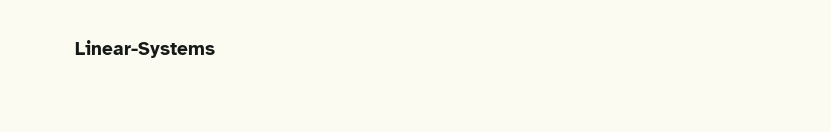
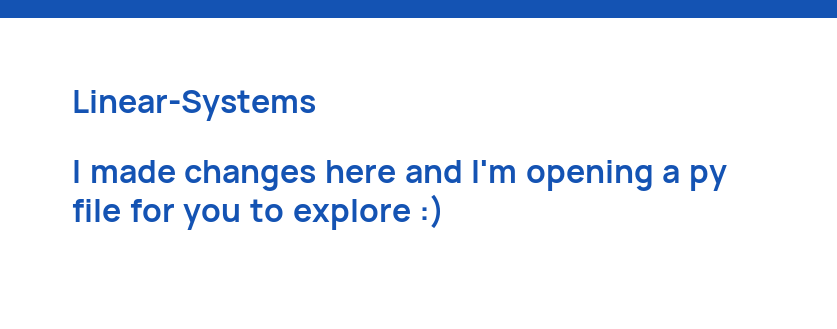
(215, 49) none -> [72,160,728,191] [72,194,446,230] // I made changes here and I'm opening a py file for you to explore :)

